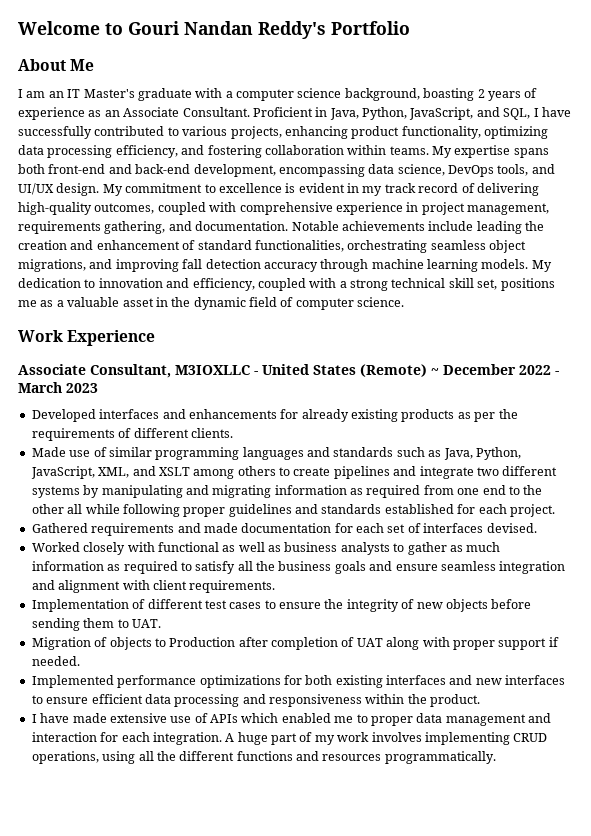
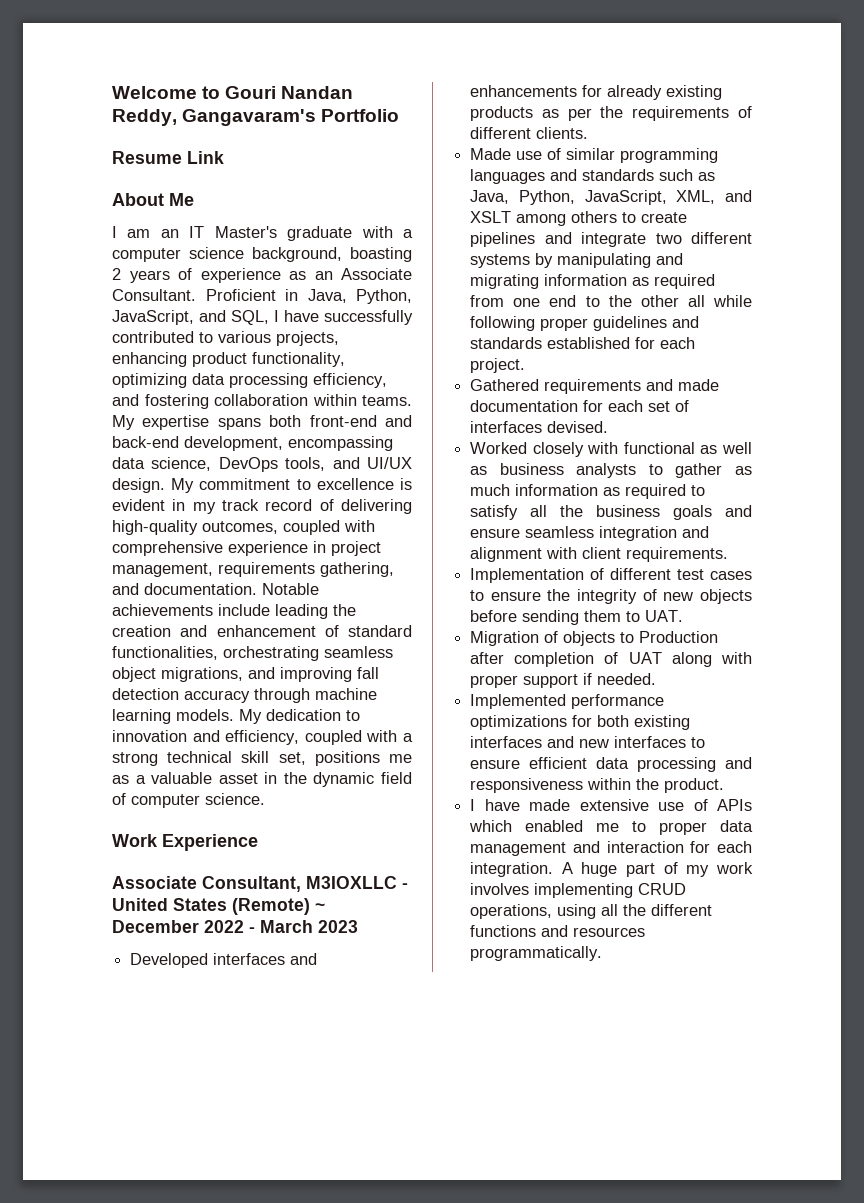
[258,21,326,39] Reddy's -> [112,109,317,126] Reddy, Gangavaram's
(410, 28) none -> [112,151,224,164] // Resume Link

